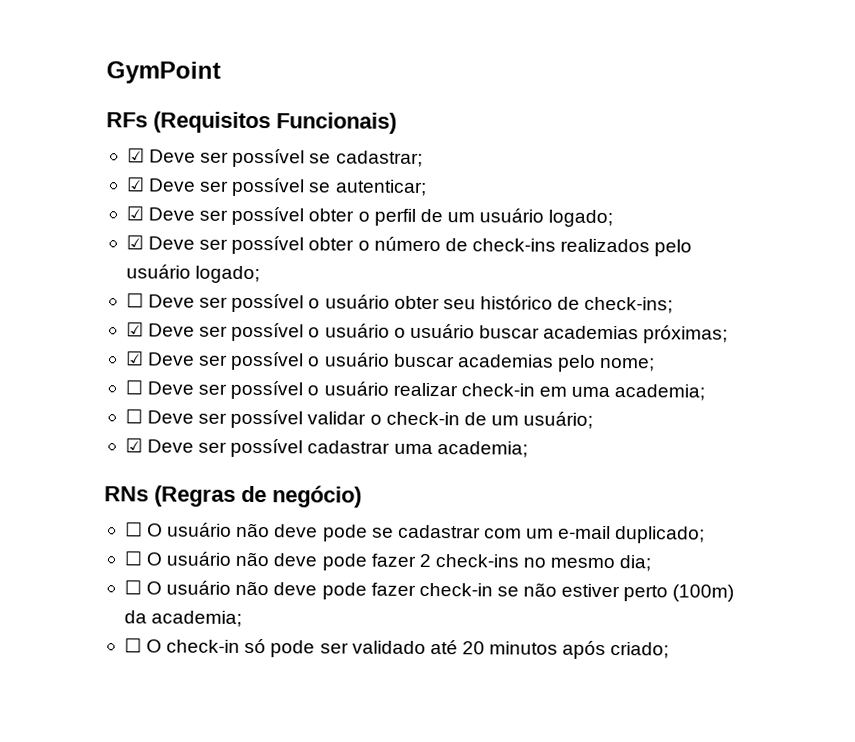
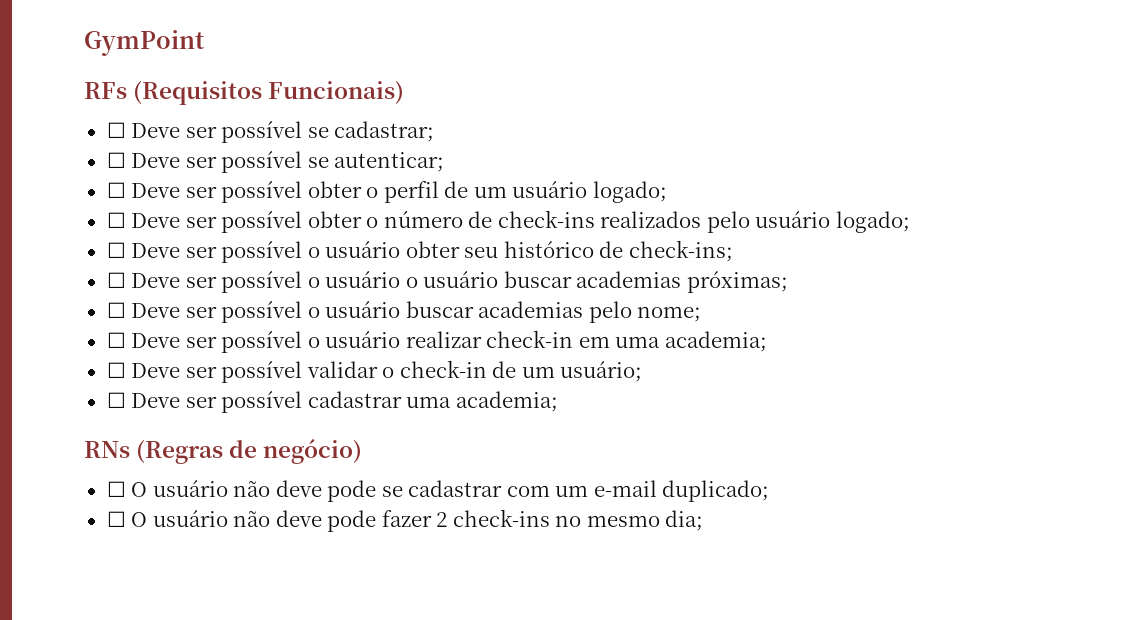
[126,148,145,163] ☑ -> [106,122,126,138] ☐
[125,177,145,192] ☑ -> [106,152,126,168] ☐
[125,206,144,221] ☑ -> [106,182,126,198] ☐
[125,235,144,250] ☑ -> [106,212,126,228] ☐
[125,322,144,337] ☑ -> [106,272,126,288] ☐
[125,351,144,366] ☑ -> [106,302,126,318] ☐
[124,438,143,453] ☑ -> [106,392,126,408] ☐
[123,580,735,602] [123,610,243,627] [123,638,670,660] // ☐ O usuário não deve pode fazer check-in se não estiver perto (100m) da academia; // ☐ O check-in só pode ser validado até 20 minutos após criado; -> (704, 520) none

